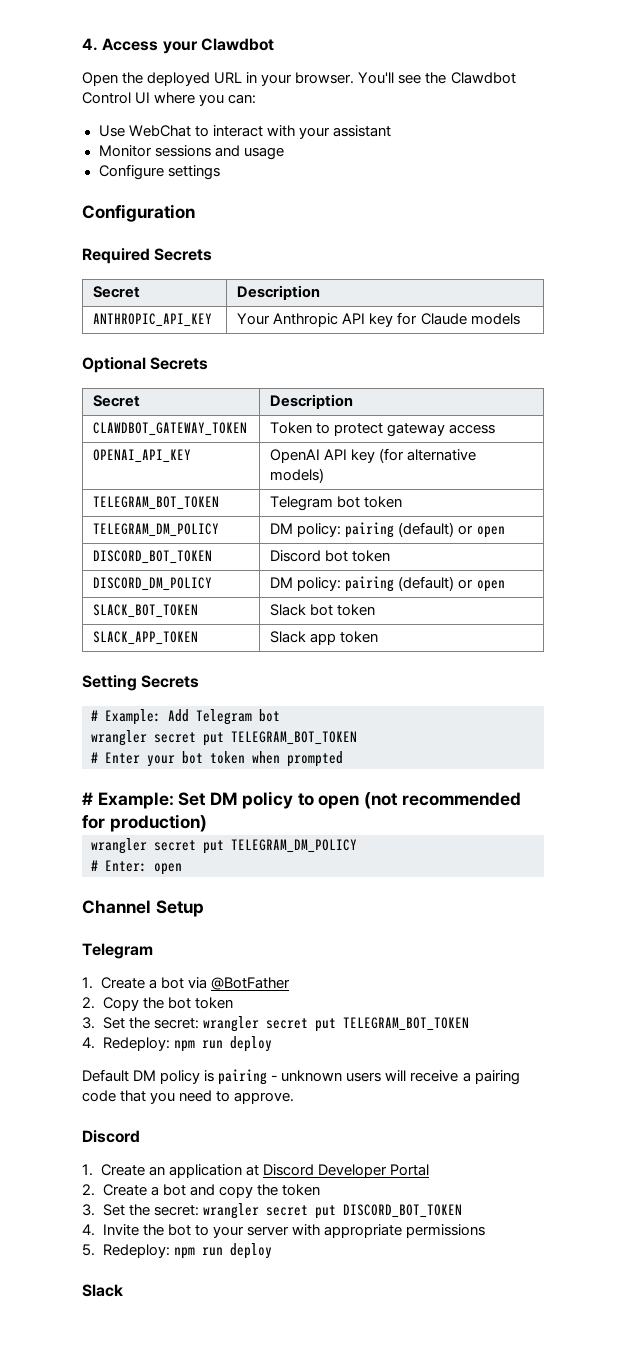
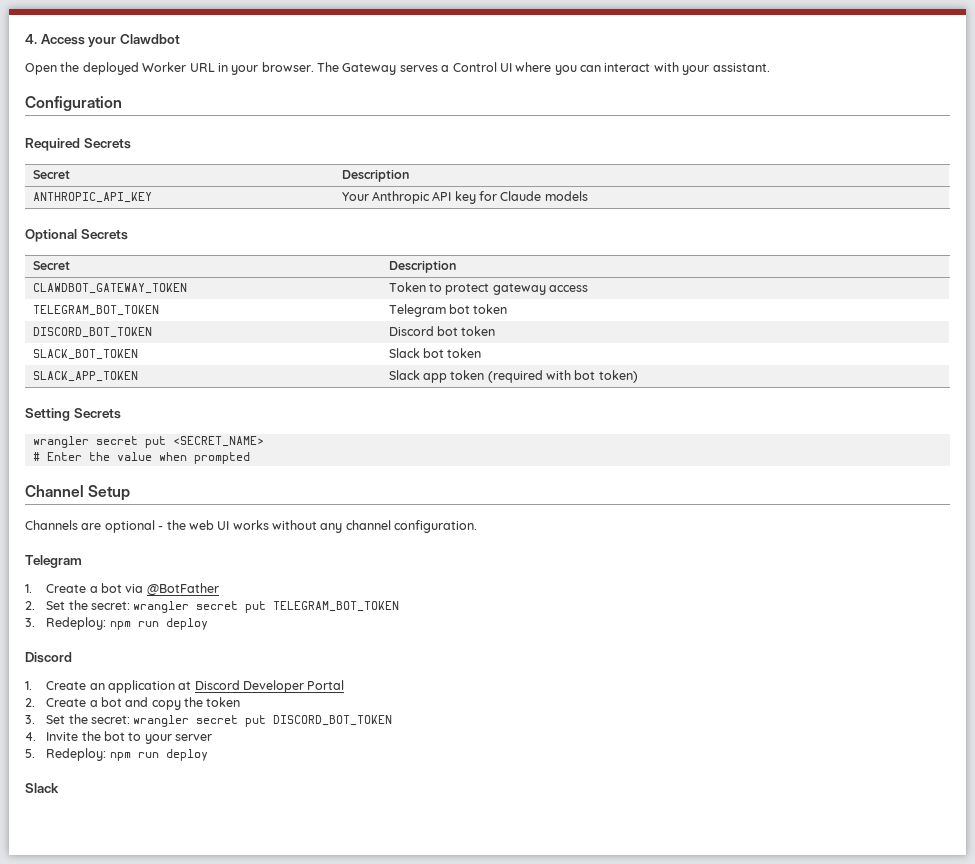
(211, 79) none -> [142,62,187,72] Worker
[358,72,516,84] [82,92,257,106] [98,125,391,139] [98,145,284,160] [98,164,220,180] You'll see the Clawdbot Control UI where you can: // Use WebChat to interact with your assistant // Monitor sessions and usage // Configure settings -> [317,62,770,75] The Gateway serves a Control UI where you can interact with your assistant.
[93,449,192,463] [270,448,477,463] [270,468,325,483] [93,496,220,510] [270,496,403,511] [93,523,220,537] [270,522,505,538] [93,550,213,564] [270,550,391,562] [93,577,213,591] [270,576,505,592] OPENAI_API_KEY | OpenAI API key (for alternative models) // TELEGRAM_BOT_TOKEN | Telegram bot token // TELEGRAM_DM_POLICY | DM policy: pairing (default) or open // DISCORD_BOT_TOKEN | Discord bot token // DISCORD_DM_POLICY | DM policy: pairing (default) or open -> [32,305,159,316] [388,304,508,317] [32,327,152,338] [388,326,496,336] TELEGRAM_BOT_TOKEN | Telegram bot token // DISCORD_BOT_TOKEN | Discord bot token
[82,675,200,691] [91,709,280,725] [91,730,357,746] // Setting Secrets // # Example: Add Telegram bot // wrangler secret put TELEGRAM_BOT_TOKEN -> [487,370,638,383] [25,408,121,421] [32,436,264,448] (required with bot token) // Setting Secrets // wrangler secret put <SECRET_NAME>
[147,751,245,767] your bot token -> [88,452,152,461] the value
[82,791,521,809] [82,814,207,832] [91,838,357,854] [91,860,182,875] [82,900,204,917] # Example: Set DM policy to open (not recommended for production) // wrangler secret put TELEGRAM_DM_POLICY // # Enter: open // Channel Setup -> [25,485,131,501] [25,520,478,533] Channel Setup // Channels are optional - the web UI works without any channel configuration.
[102,997,233,1011] [82,1017,95,1029] Copy the bot token // 3. -> (35, 605) none
[82,1036,272,1052] [82,1069,520,1085] [82,1090,295,1104] 4. Redeploy: npm run deploy // Default DM policy is pairing - unknown users will receive a pairing code that you need to approve. -> [25,617,208,630] 3. Redeploy: npm run deploy
[291,1224,485,1238] with appropriate permissions -> (213, 737) none

